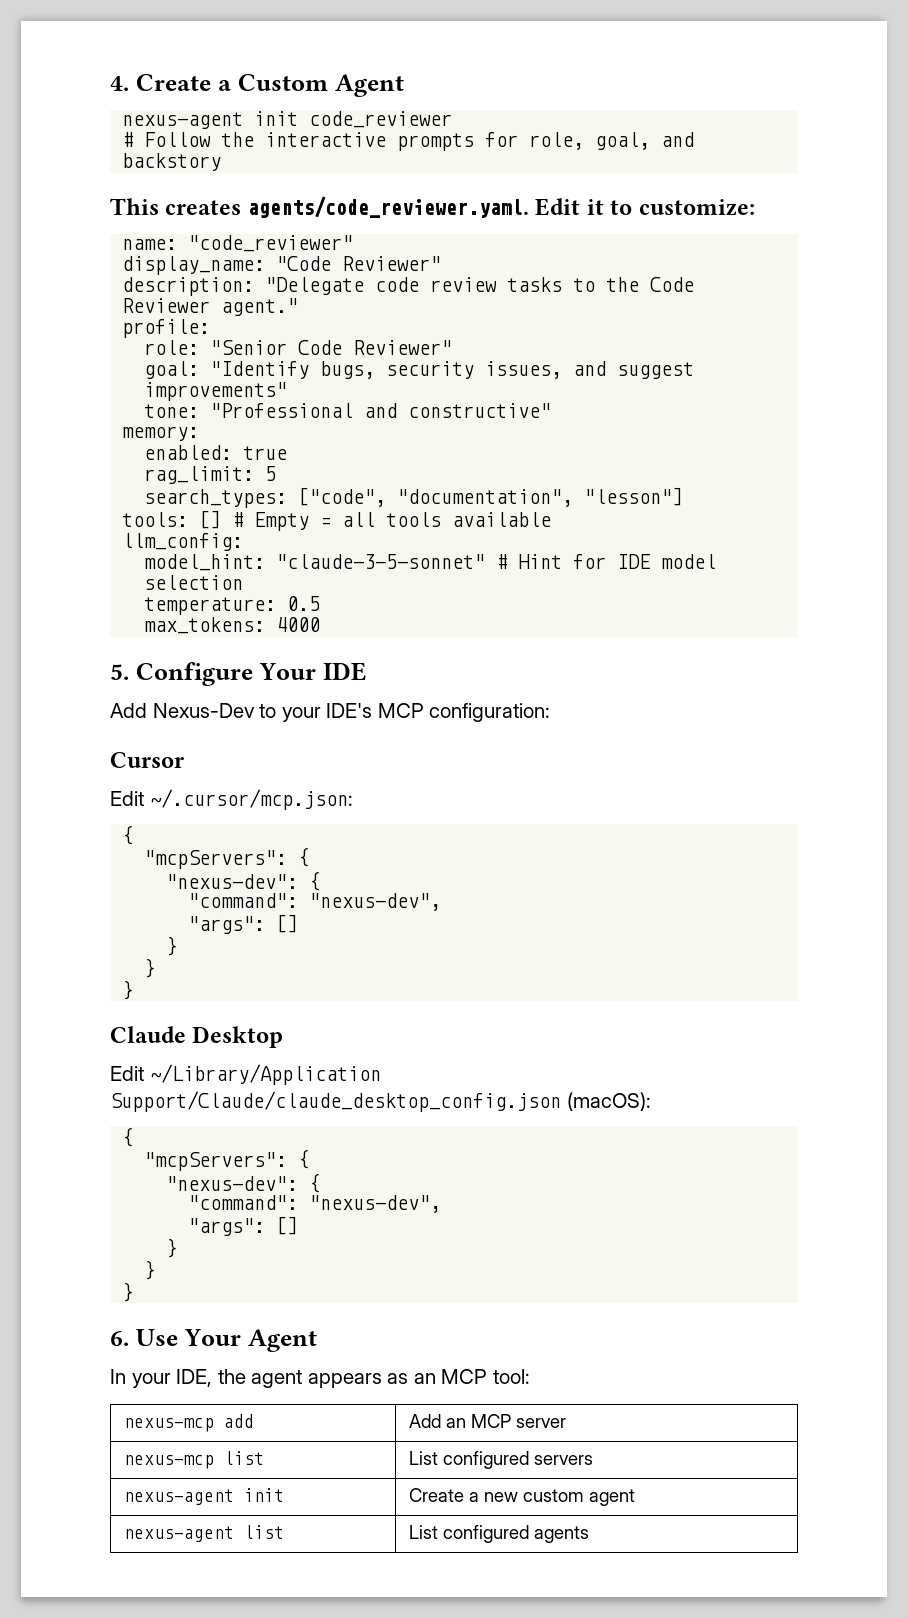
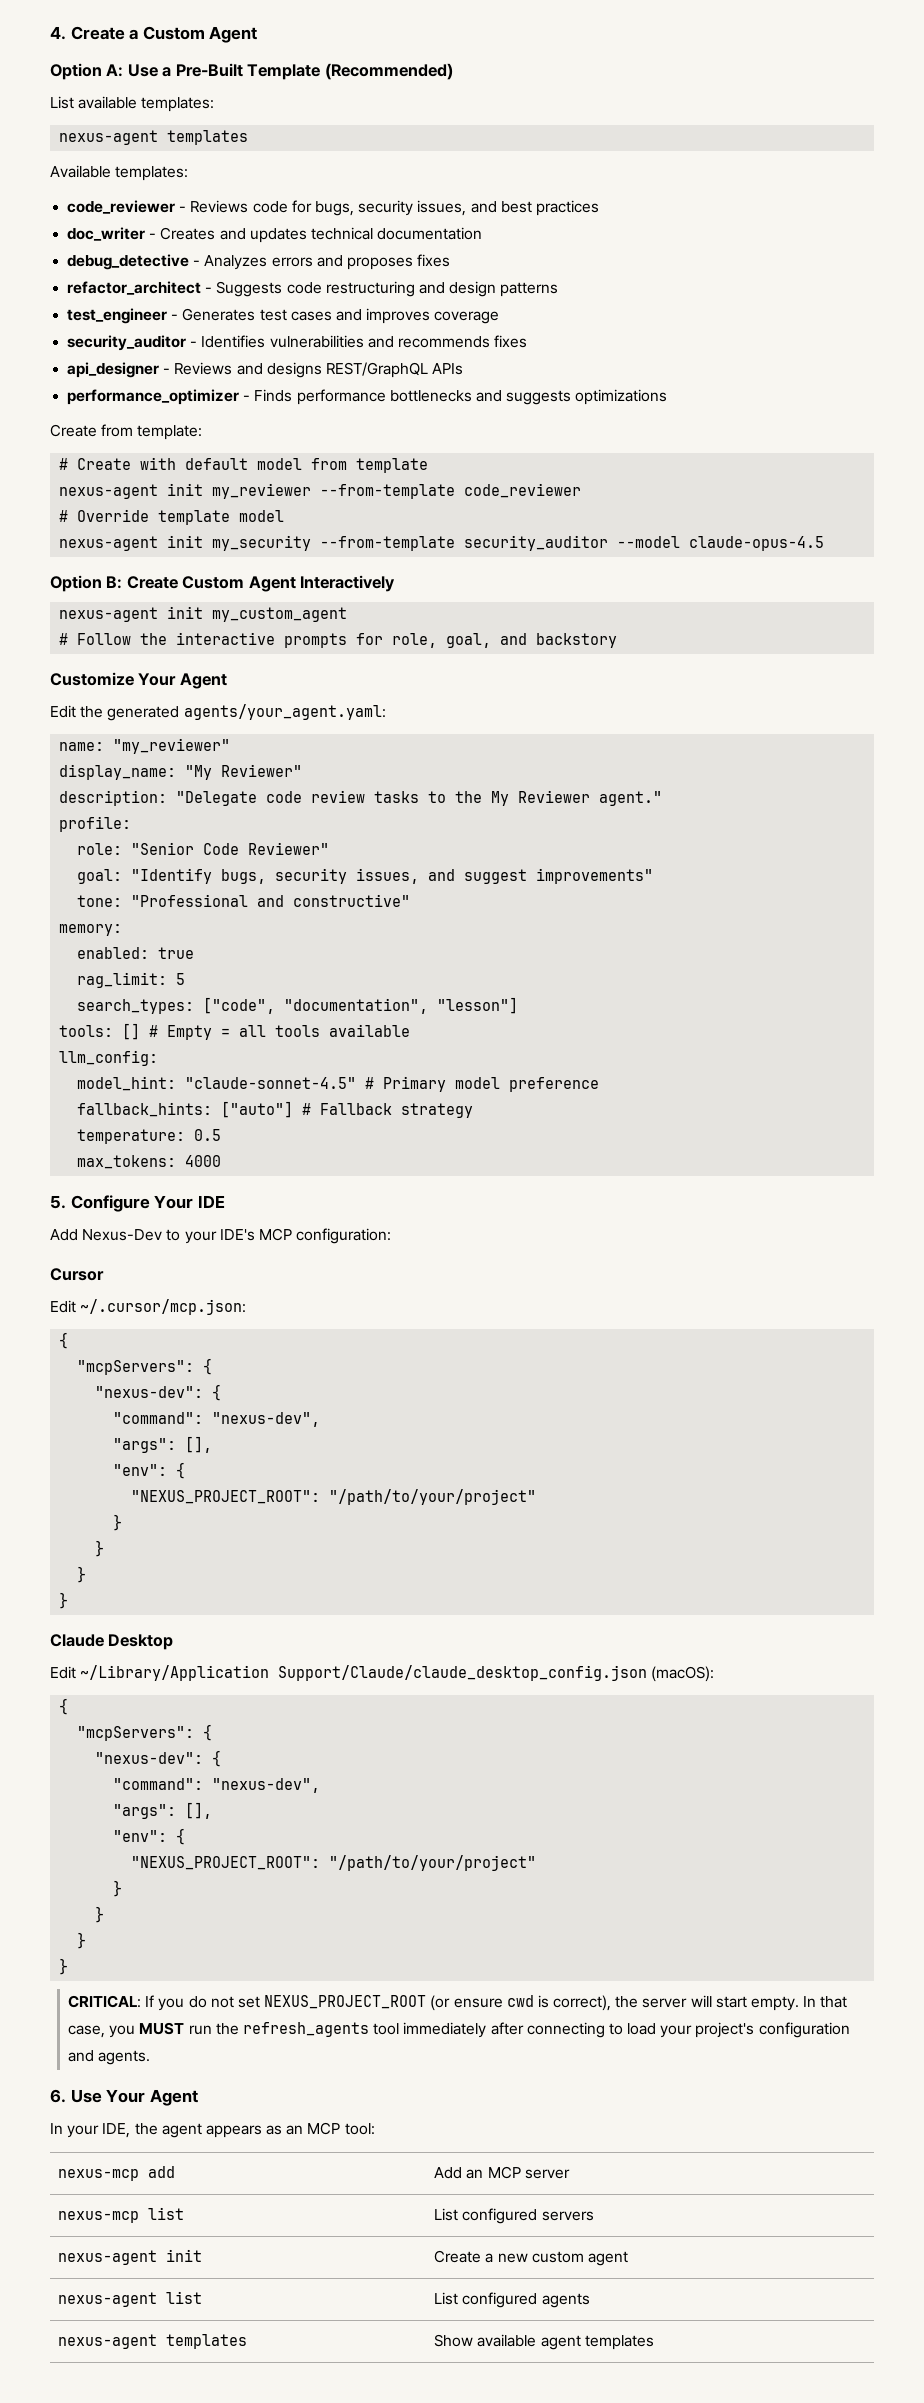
[122,111,453,129] // nexus-agent init code_reviewer -> [50,63,453,80] [50,96,215,112] [59,130,249,145] [50,165,189,181] [67,200,599,216] [67,227,483,243] [67,254,451,270] [67,281,559,297] [67,308,500,324] [67,335,528,351] [67,362,464,378] [67,389,668,405] [50,424,203,440] [59,457,429,473] [59,483,582,499] [59,509,285,525] [59,535,825,551] [50,575,396,592] [59,606,348,622] // Option A: Use a Pre-Built Template (Recommended) // List available templates: // nexus-agent templates // Available templates: // code_reviewer - Reviews code for bugs, security issues, and best practices // doc_writer - Creates and updates technical documentation // debug_detective - Analyzes errors and proposes fixes // refactor_architect - Suggests code restructuring and design patterns // test_engineer - Generates test cases and improves coverage // security_auditor - Identifies vulnerabilities and recommends fixes // api_designer - Reviews and designs REST/GraphQL APIs // performance_optimizer - Finds performance bottlenecks and suggests optimizations // Create from template: // # Create with default model from template // nexus-agent init my_reviewer --from-template code_reviewer // # Override template model // nexus-agent init my_security --from-template security_auditor --model claude-opus-4.5 // Option B: Create Custom Agent Interactively // nexus-agent init my_custom_agent
[110,196,755,218] This creates agents/code_reviewer.yaml. Edit it to customize: -> [50,672,227,689] [50,704,386,721] Customize Your Agent // Edit the generated agents/your_agent.yaml:
[188,235,354,252] "code_reviewer" -> [113,738,231,754] "my_reviewer"
[276,256,332,271] "Code -> [185,765,213,780] "My
[650,277,695,292] Code -> [491,791,510,806] My
[276,554,717,569] [144,575,244,590] "claude-3-5-sonnet" # Hint for IDE model selection -> [185,1076,600,1092] [77,1101,474,1118] "claude-sonnet-4.5" # Primary model preference // fallback_hints: ["auto"] # Fallback strategy
[276,914,299,933] [] -> [185,1436,213,1453] [113,1462,186,1479] [131,1489,537,1505] [113,1514,123,1531] [], // "env": { // "NEXUS_PROJECT_ROOT": "/path/to/your/project" // }
[276,1216,299,1235] [166,1238,178,1258] [144,1260,156,1280] [122,1282,134,1302] [] // } // } // } -> [185,1802,213,1819] [113,1828,186,1845] [131,1855,537,1871] [113,1880,123,1897] [95,1906,105,1923] [77,1932,87,1949] [59,1958,69,1975] [68,1995,848,2011] [68,2022,850,2038] [68,2050,151,2065] [], // "env": { // "NEXUS_PROJECT_ROOT": "/path/to/your/project" // } // } // } // } // CRITICAL: If you do not set NEXUS_PROJECT_ROOT (or ensure cwd is correct), the server will start empty. In that case, you MUST run the refresh_agents tool immediately after connecting to load your project's configuration and agents.
(590, 1534) none -> [58,2334,248,2349] [434,2334,654,2350] // nexus-agent templates | Show available agent templates

